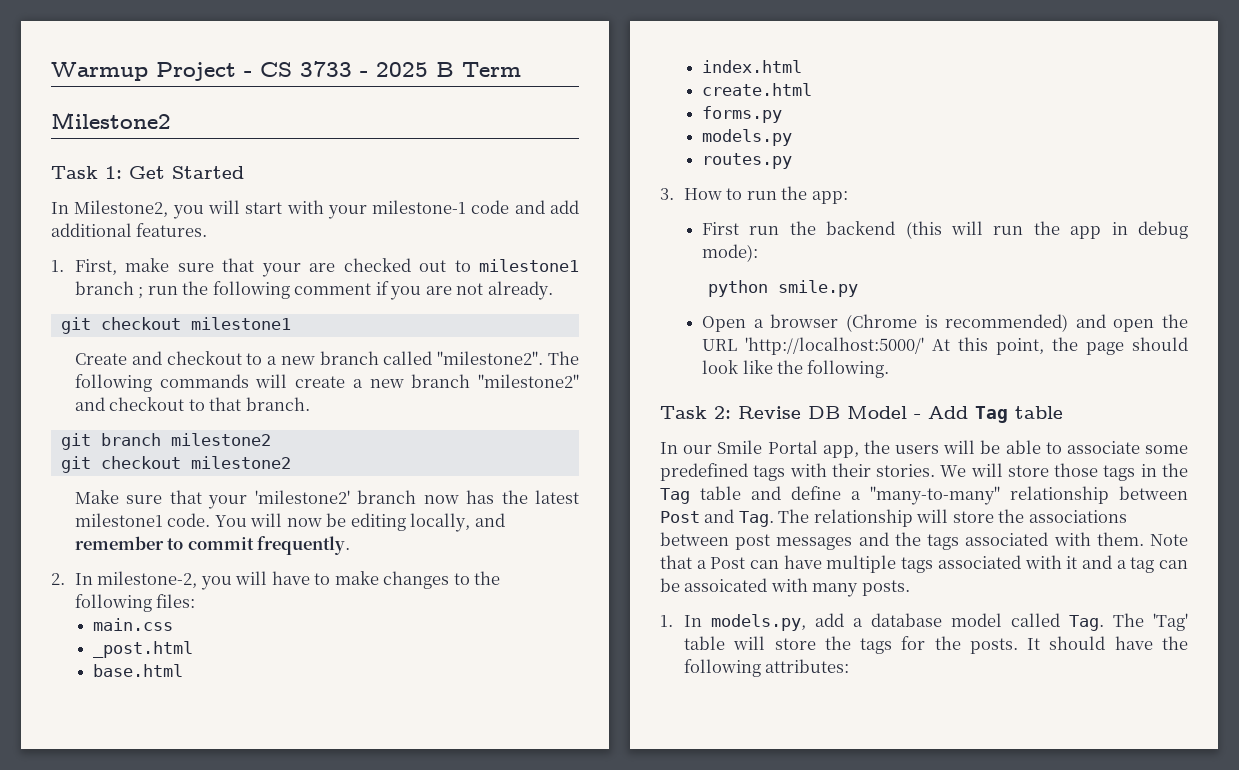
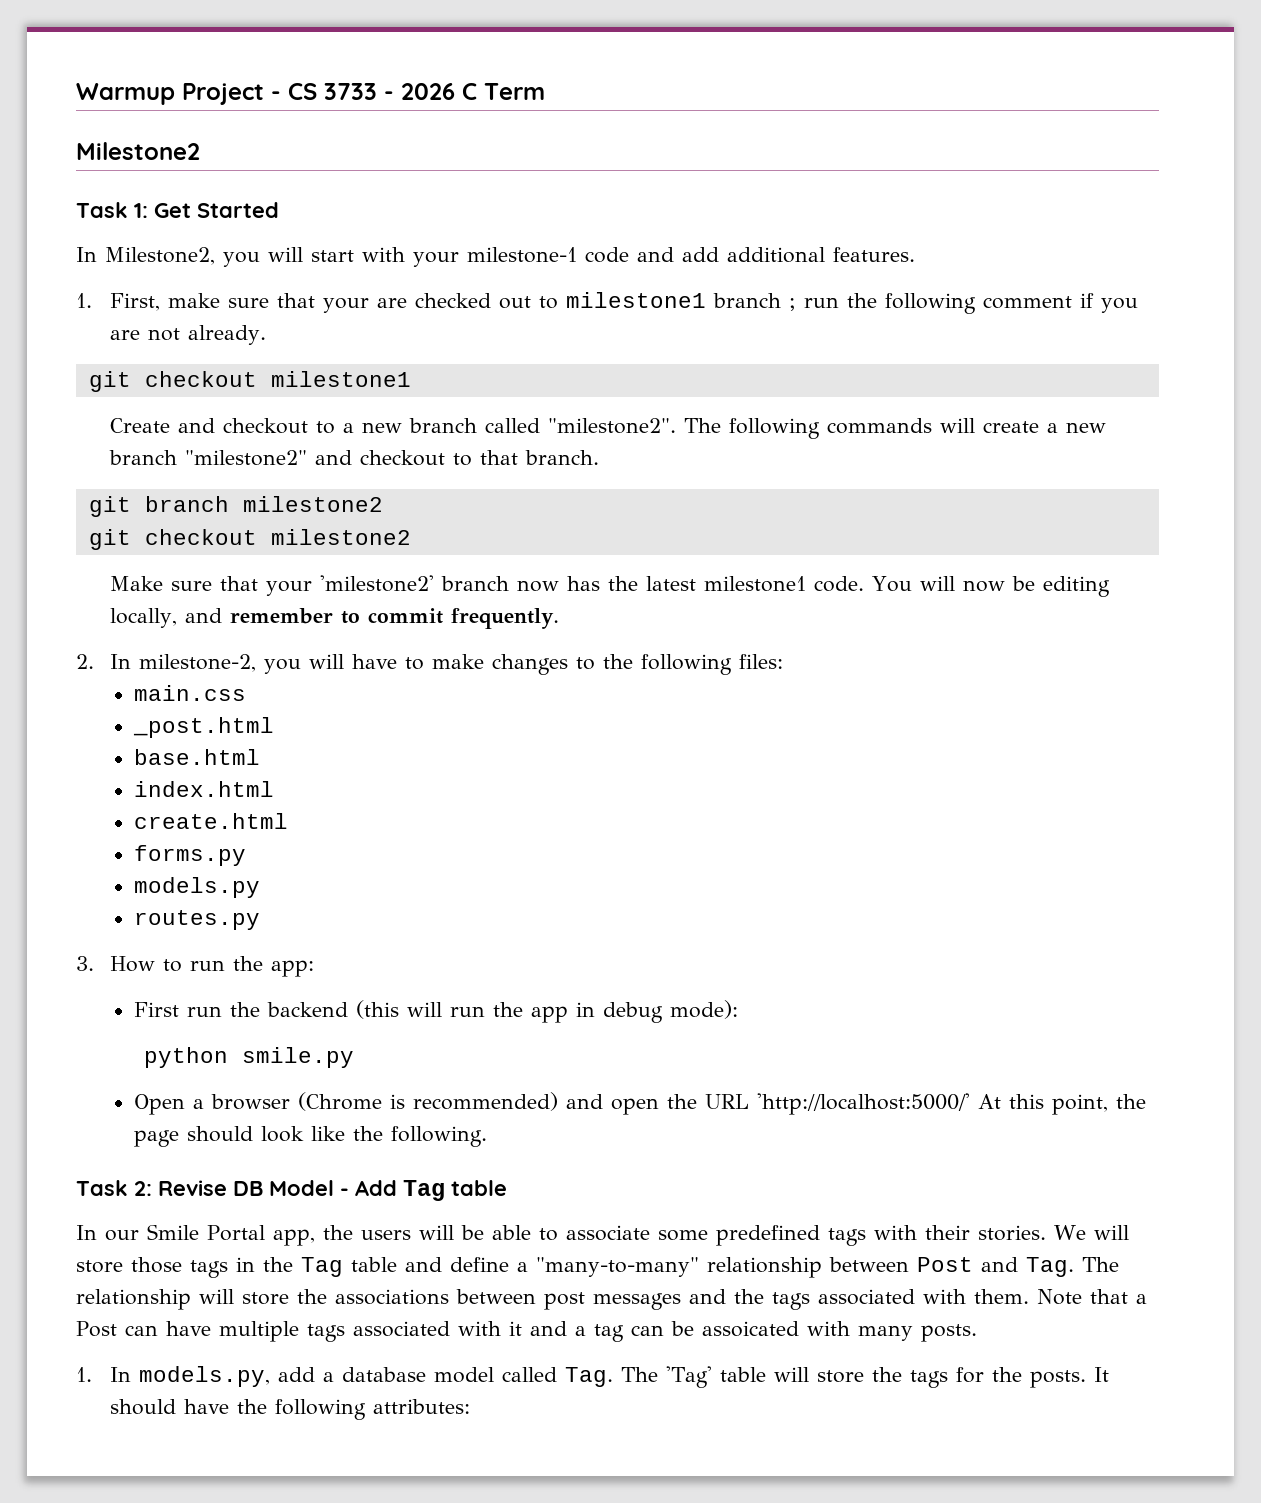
[376,62,454,77] 2025 B -> [401,83,477,100] 2026 C

